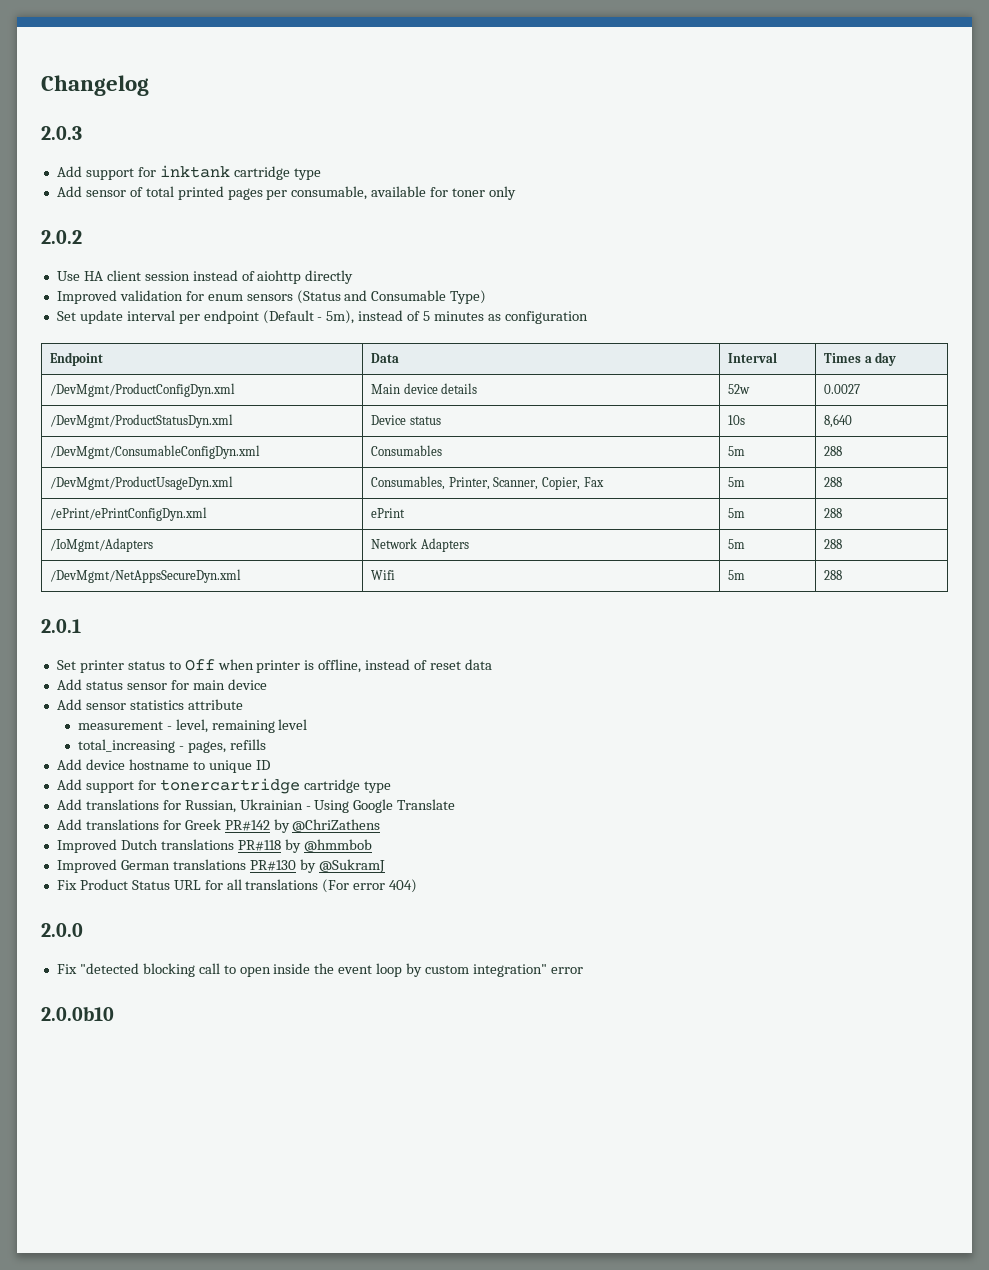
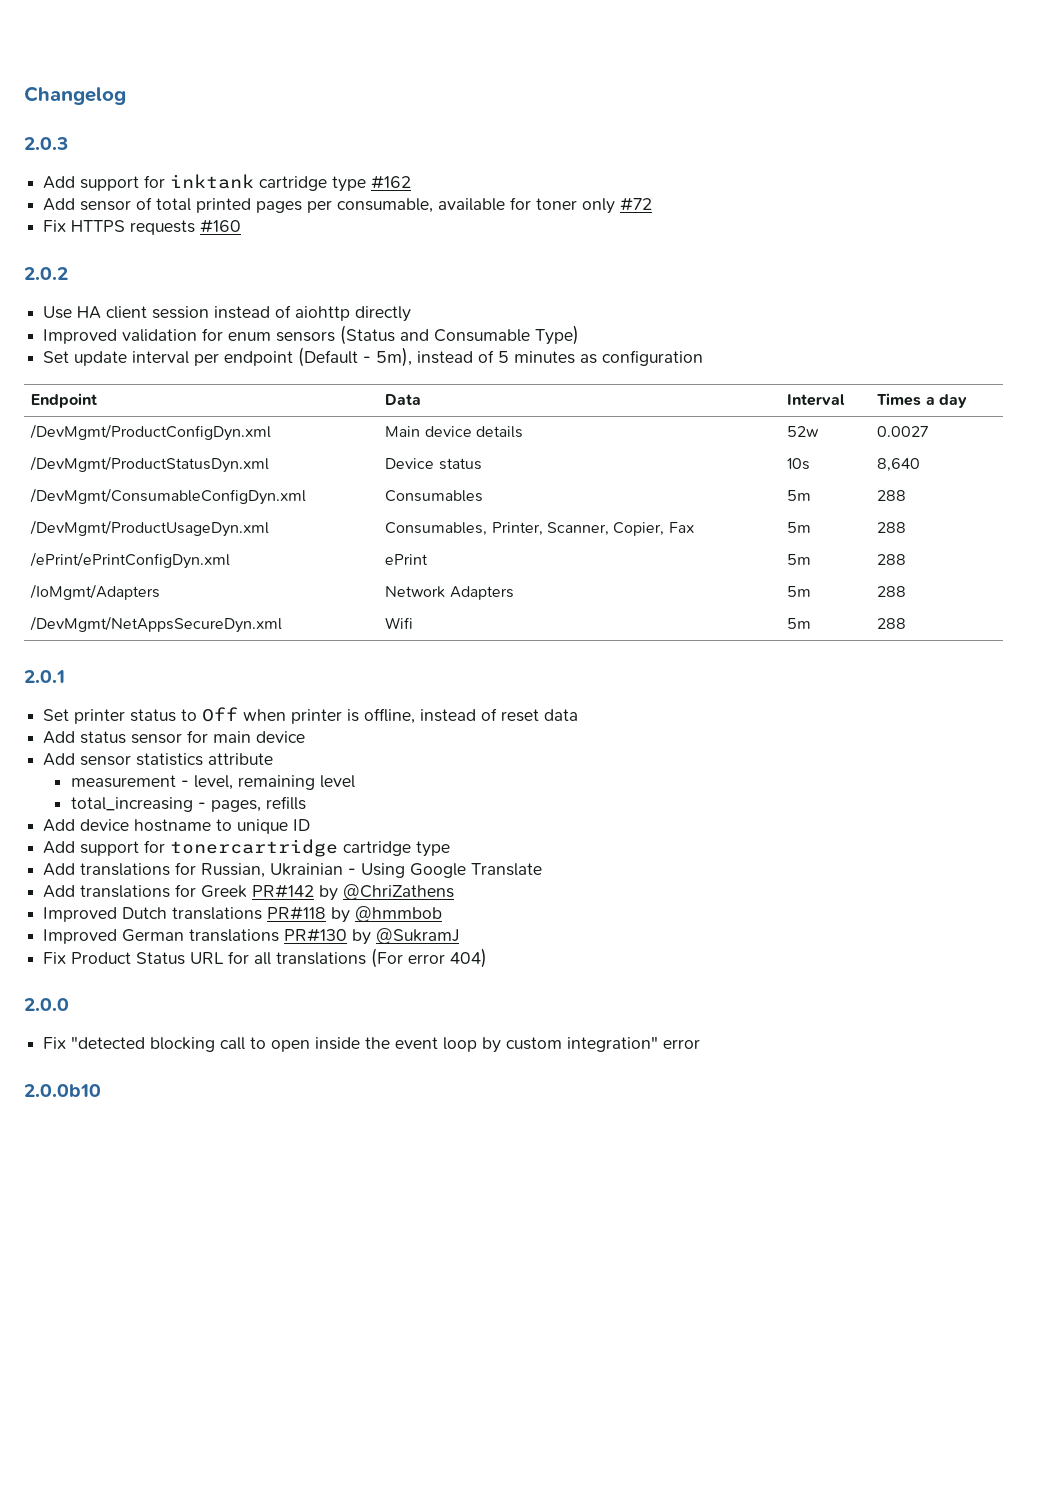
(321, 174) none -> [371,175,412,189] #162
(517, 193) none -> [620,197,653,211] [43,219,242,235] #72 // Fix HTTPS requests #160

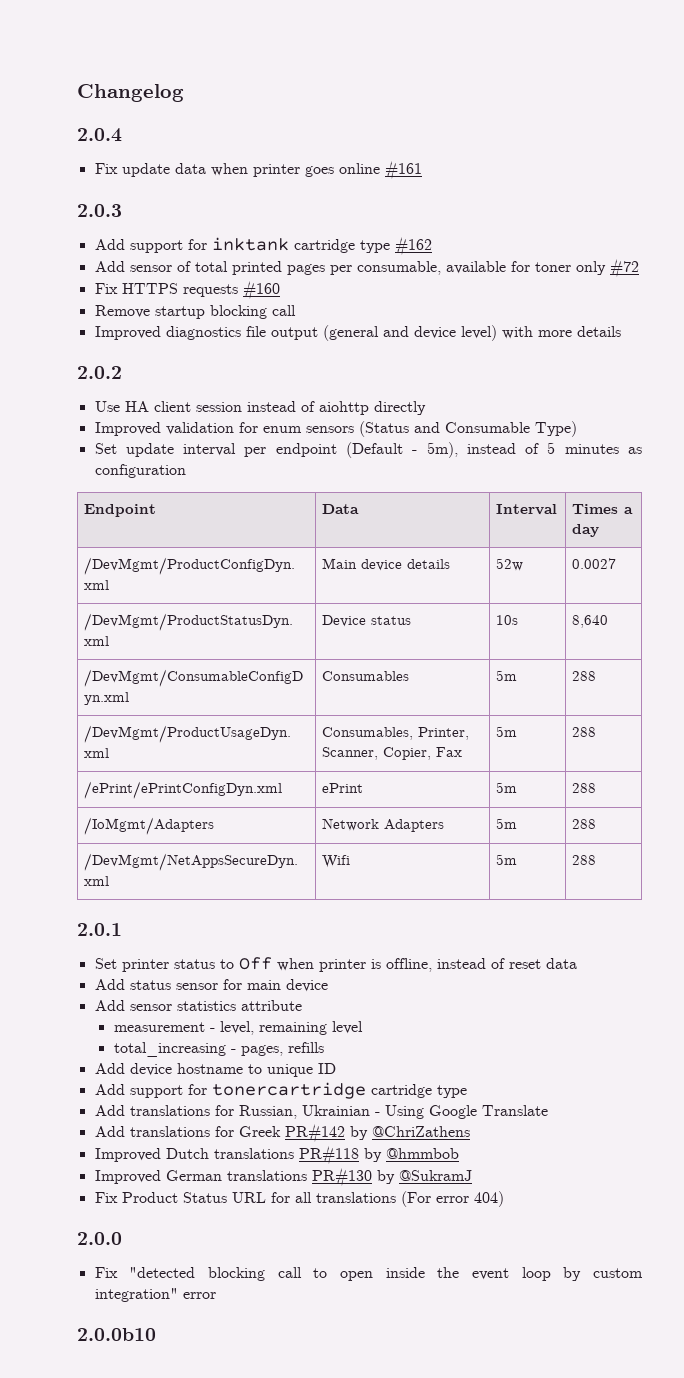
(126, 95) none -> [77,128,122,142] [94,160,422,180] // 2.0.4 // Fix update data when printer goes online #161
(242, 226) none -> [94,305,296,319] [94,325,621,341] // Remove startup blocking call // Improved diagnostics file output (general and device level) with more details

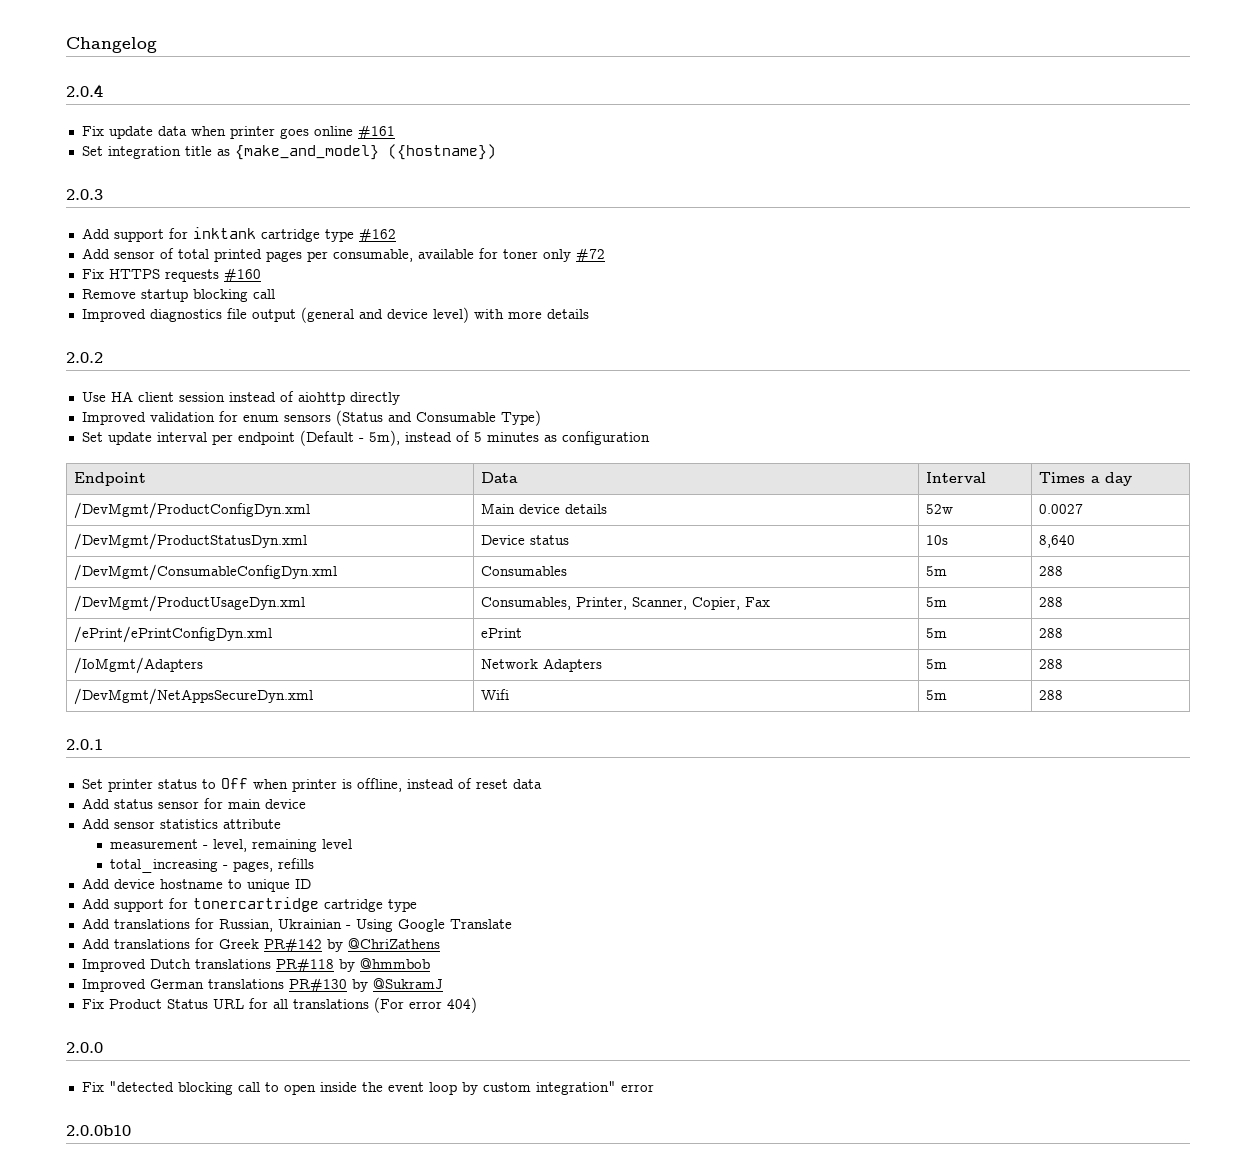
(422, 170) none -> [81,144,496,160] // Set integration title as {make_and_model} ({hostname})

